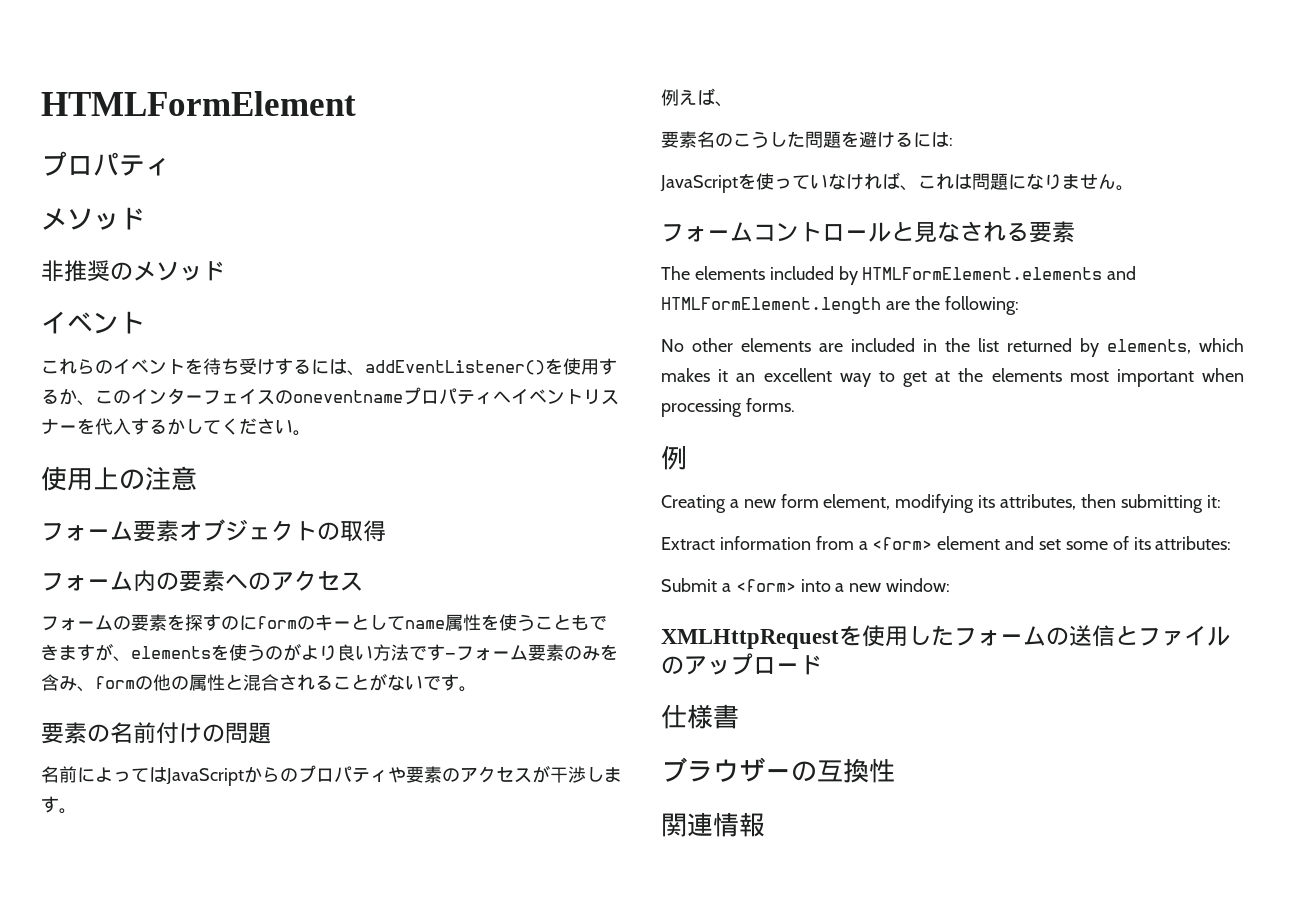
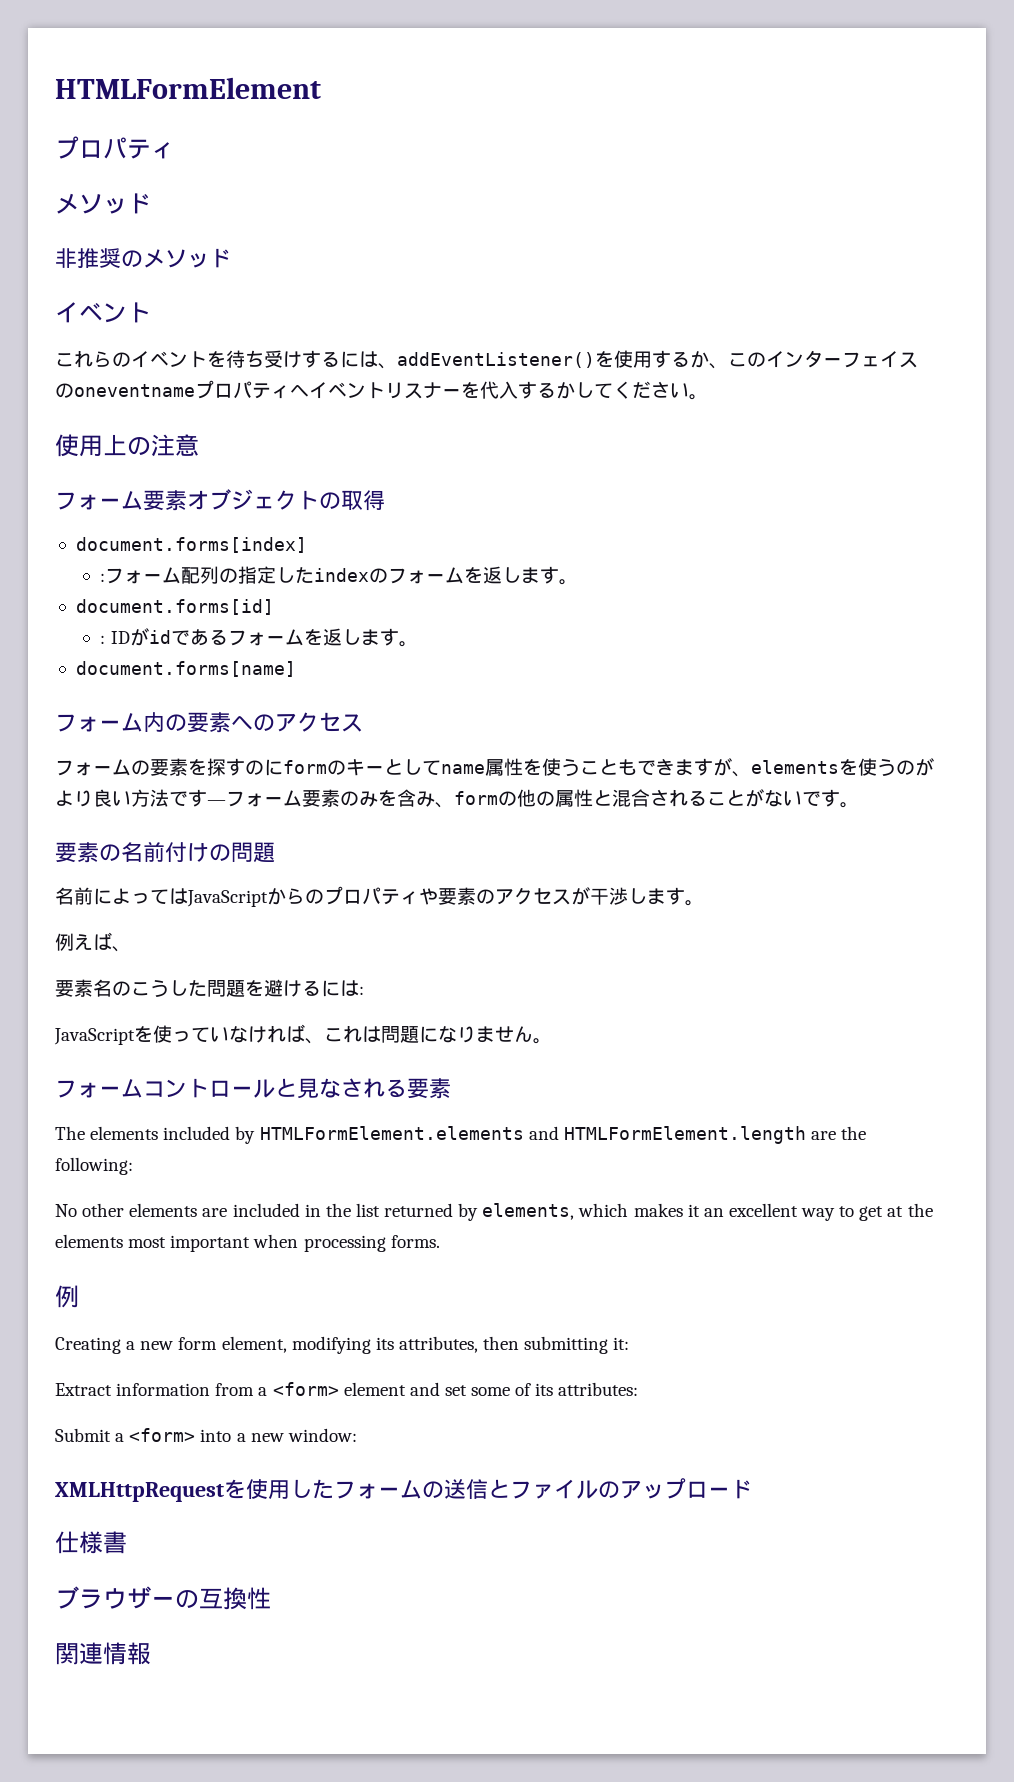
(386, 531) none -> [75,537,307,553] [100,566,579,585] [75,599,274,615] [100,628,418,647] [75,661,296,677] // document.forms[index] // :フォーム配列の指定したindexのフォームを返します。 // document.forms[id] // : IDがidであるフォームを返します。 // document.forms[name]

